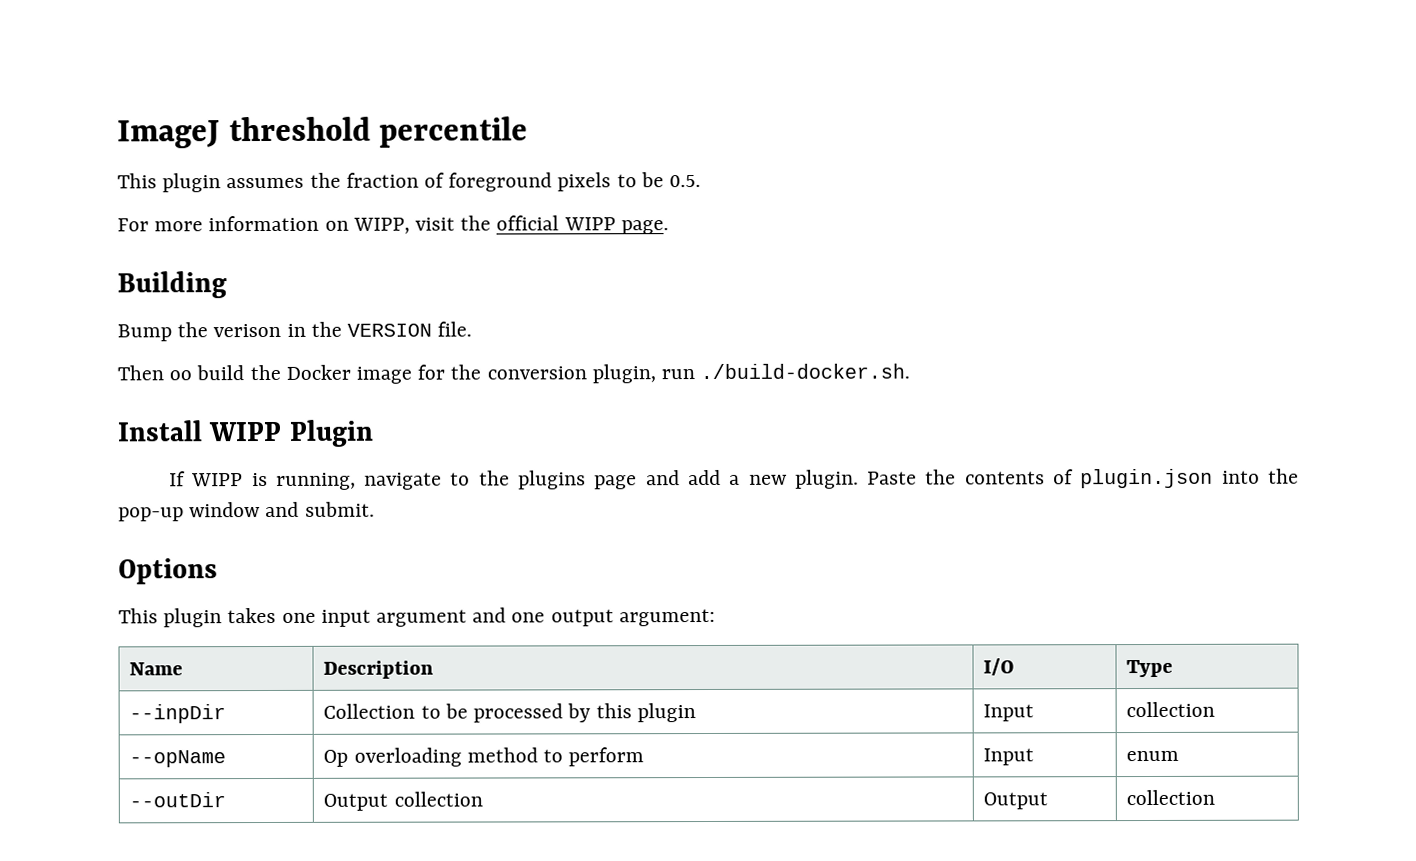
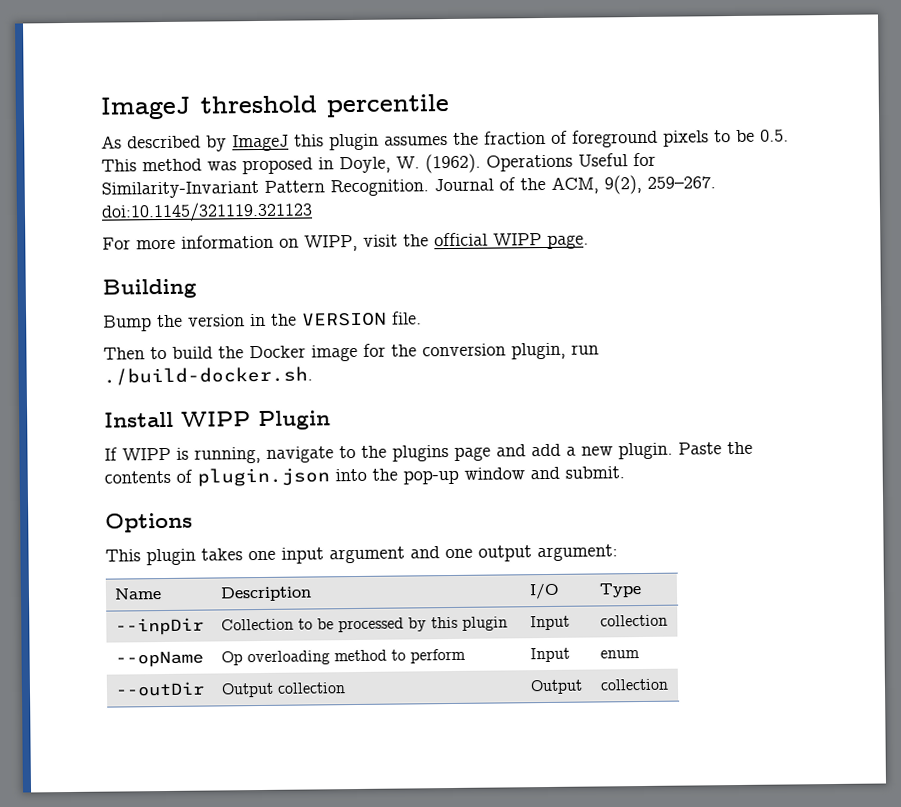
[117,173,157,189] This -> [101,134,324,152] As described by ImageJ this
(702, 181) none -> [101,152,656,175] [101,174,716,199] [101,201,313,223] This method was proposed in Doyle, W. (1962). Operations Useful for Similarity-Invariant Pattern Recognition. Journal of the ACM, 9(2), 259–267. doi:10.1145/321119.321123
[213,323,282,338] verison -> [188,314,245,327] version
[169,370,193,381] oo -> [150,346,167,360] to

